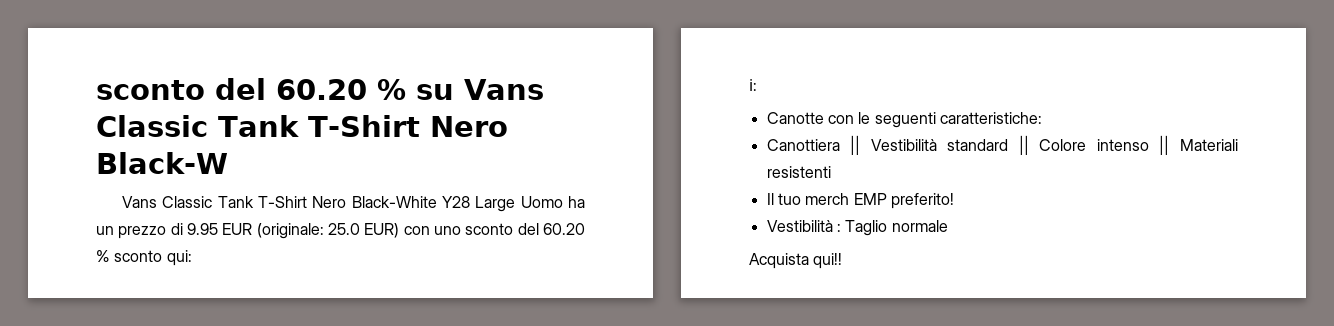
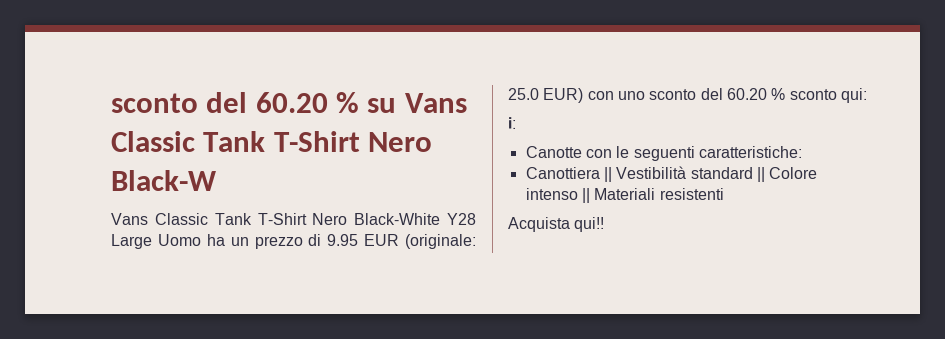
[766,193,954,209] [766,220,948,236] // Il tuo merch EMP preferito! // Vestibilità : Taglio normale -> (724, 194) none

